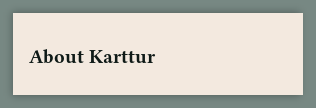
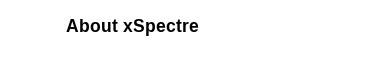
[89,50,157,64] Karttur -> [123,19,199,36] xSpectre

